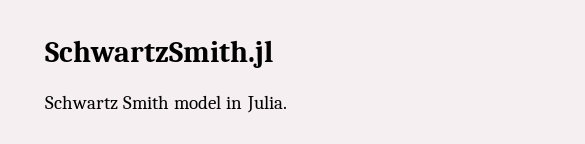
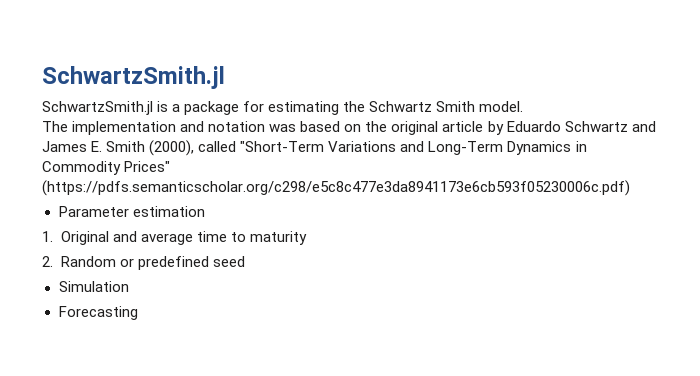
[45,95,287,113] Schwartz Smith model in Julia. -> [42,101,524,115] [42,121,656,135] [42,140,587,156] [42,161,171,175] [42,180,630,196] [58,206,205,217] [42,231,308,245] [42,256,246,270] [58,281,129,292] [58,306,138,320] SchwartzSmith.jl is a package for estimating the Schwartz Smith model. // The implementation and notation was based on the original article by Eduardo Schwartz and James E. Smith (2000), called "Short-Term Variations and Long-Term Dynamics in Commodity Prices" (https://pdfs.semanticscholar.org/c298/e5c8c477e3da8941173e6cb593f05230006c.pdf) // Parameter estimation // 1. Original and average time to maturity // 2. Random or predefined seed // Simulation // Forecasting

